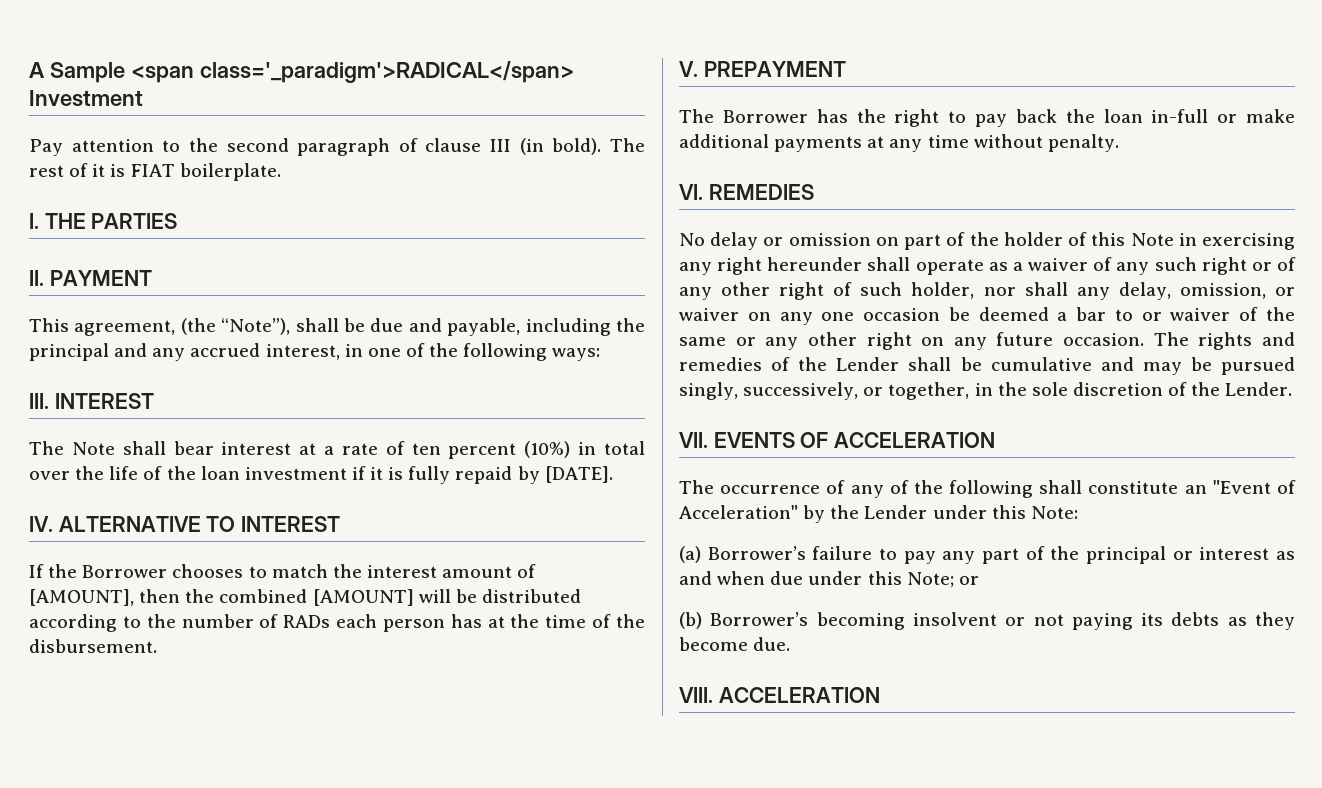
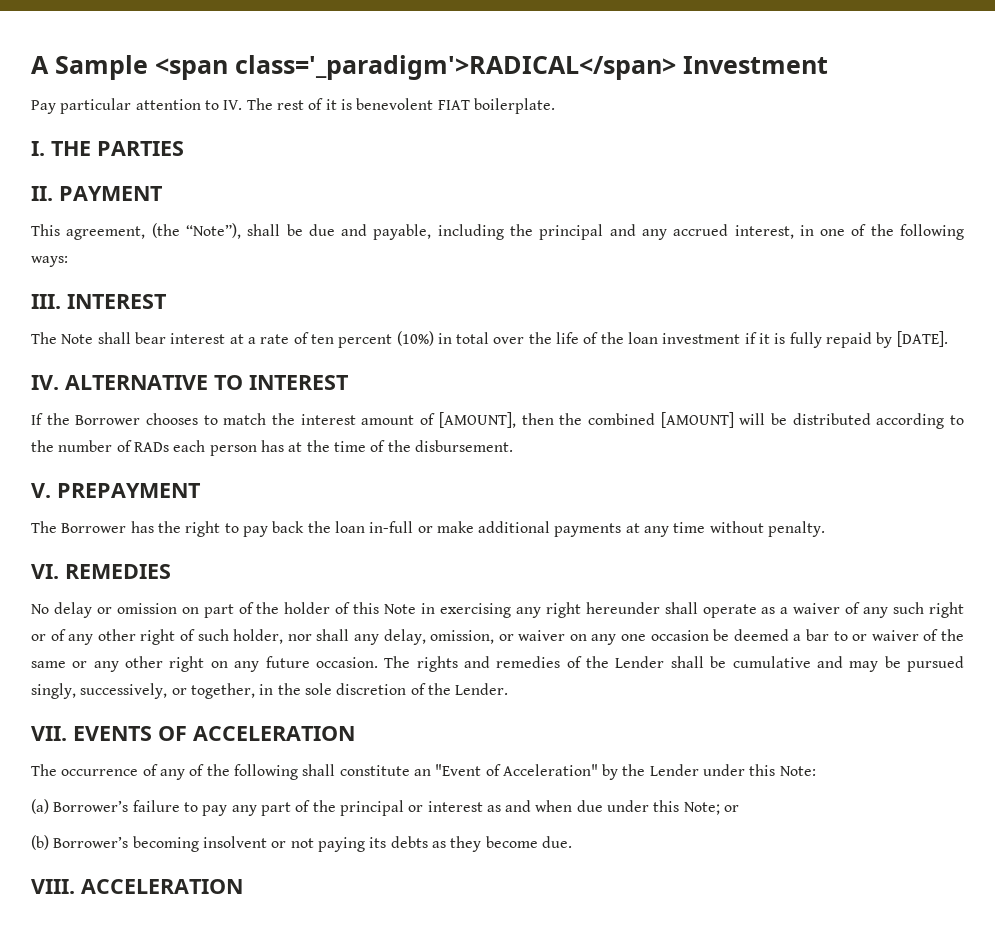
(63, 147) none -> [60,98,132,114] particular
[188,138,602,156] the second paragraph of clause III (in bold). -> [223,100,243,110] IV.
(126, 170) none -> [356,98,434,110] benevolent

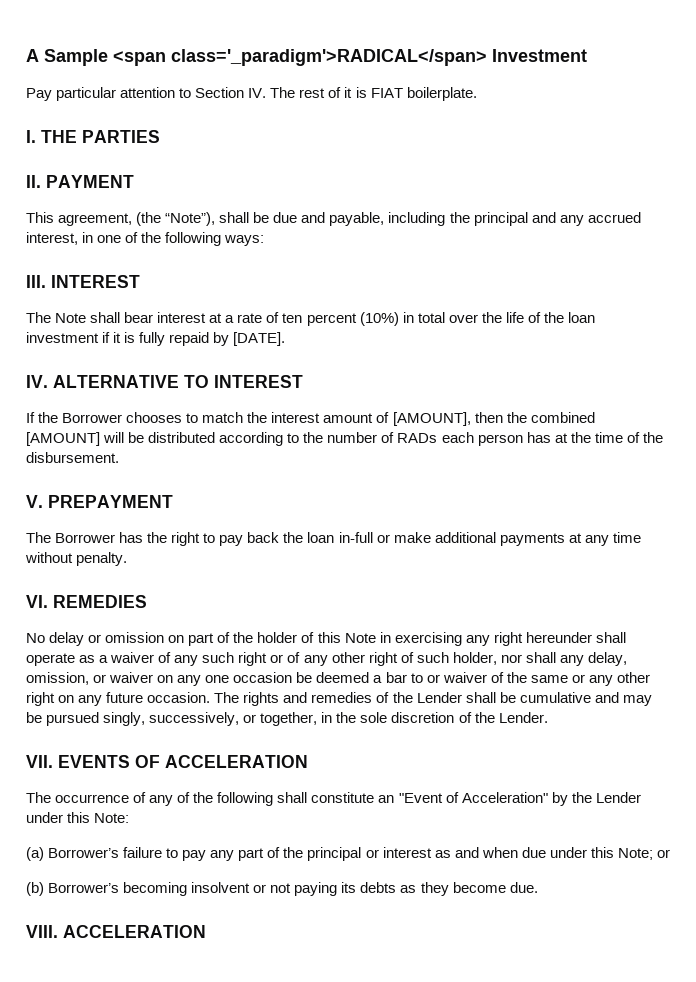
(219, 105) none -> [195,87,245,98] Section
[356,98,434,110] benevolent -> (367, 92) none

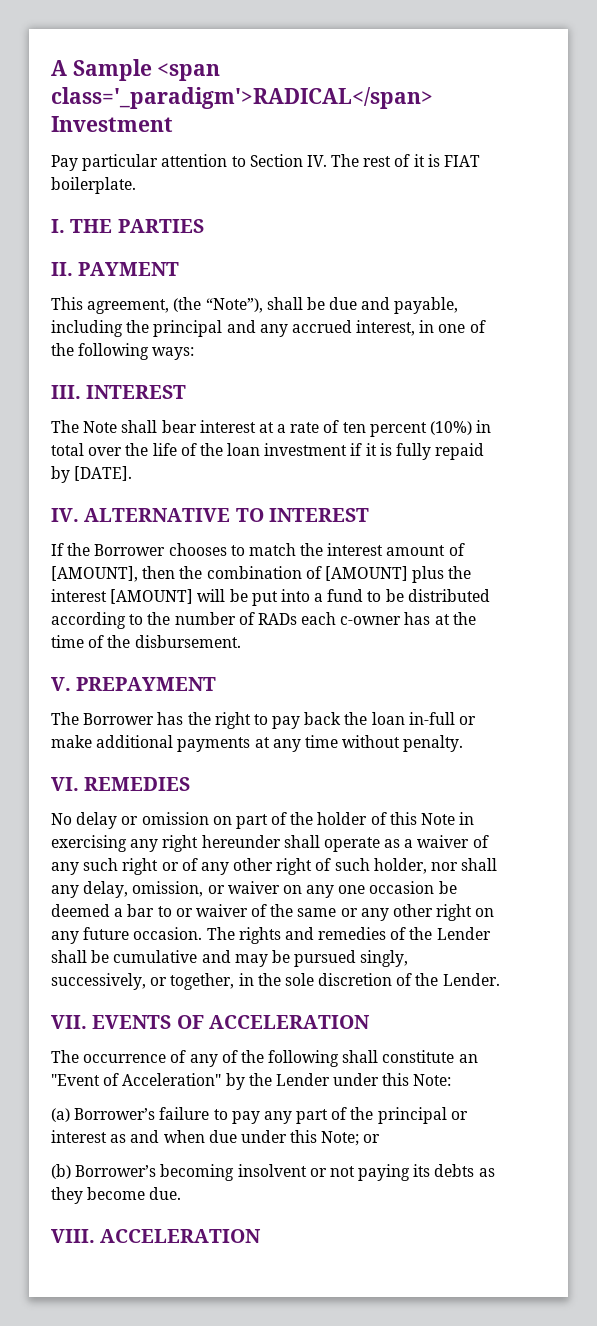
[530,412,595,423] [26,432,125,446] combined [AMOUNT] will -> [206,566,472,583] [51,589,382,606] combination of [AMOUNT] plus the interest [AMOUNT] will be put into a fund to
[477,434,523,446] person -> [340,616,402,625] c-owner

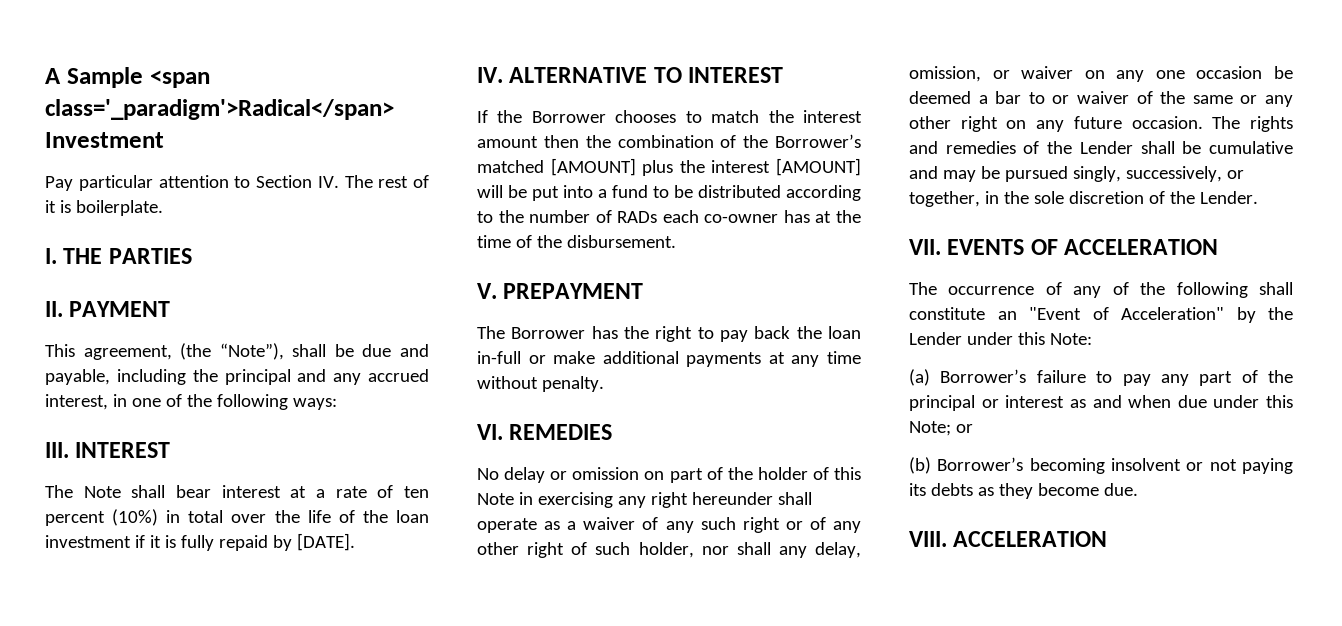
[51,87,433,109] class='_paradigm'>RADICAL</span> -> [45,99,394,120] class='_paradigm'>Radical</span>
[444,155,481,167] FIAT -> (71, 206) none
[448,543,465,556] [51,566,138,582] of [AMOUNT], -> (538, 142) none
(322, 572) none -> [743,134,861,148] [477,160,544,173] the Borrower’s matched
[340,616,402,625] c-owner -> [704,214,779,223] co-owner

